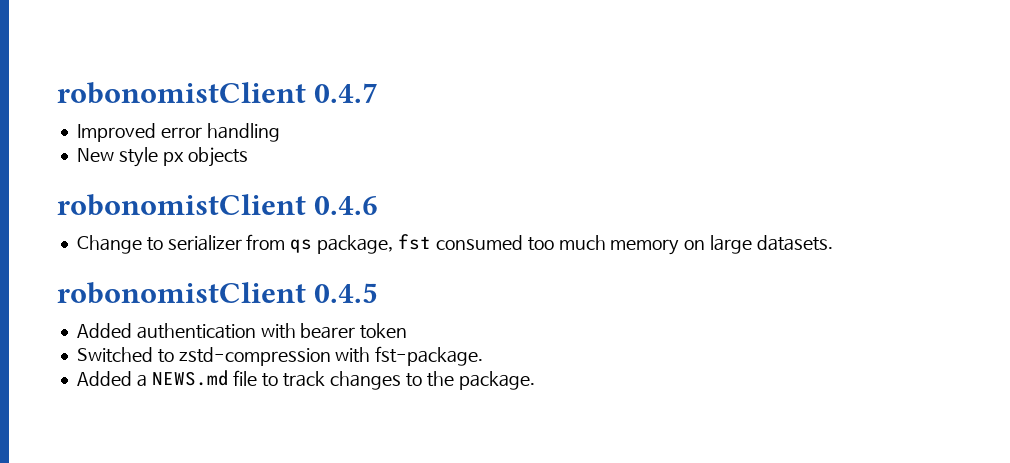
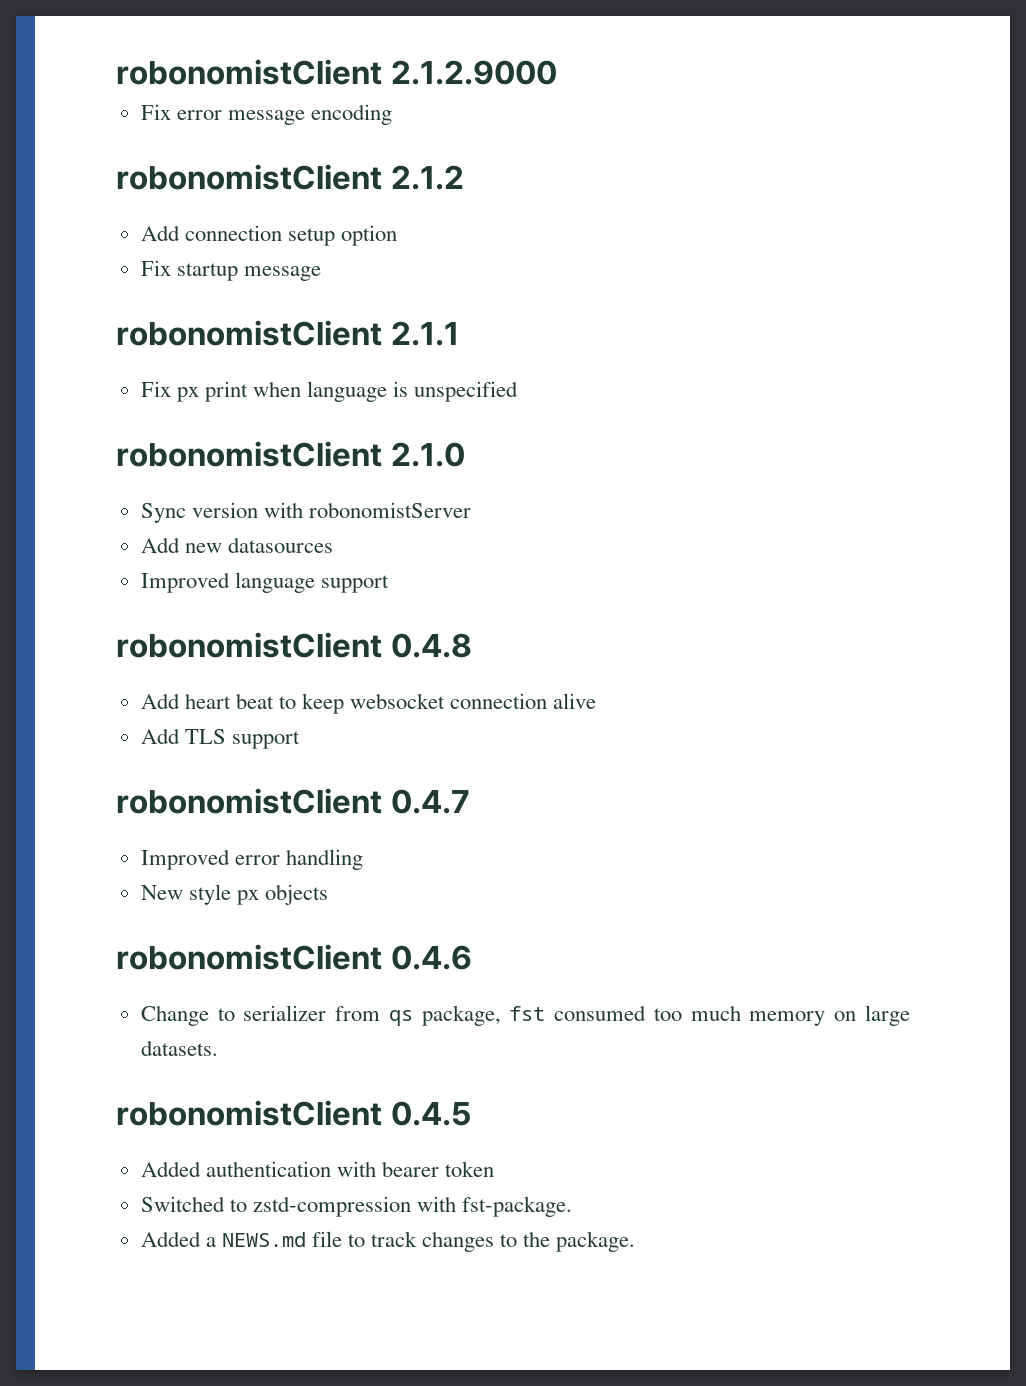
[57,82,306,104] robonomistClient -> [116,59,557,85] [140,104,392,125] [116,164,464,190] [140,225,397,246] [140,260,321,281] [116,320,459,346] [140,381,519,402] [116,441,465,467] [140,502,471,523] [140,537,333,553] [140,572,389,593] [116,632,472,658] [140,693,597,714] [140,728,300,749] [116,788,382,814] robonomistClient 2.1.2.9000 // Fix error message encoding // robonomistClient 2.1.2 // Add connection setup option // Fix startup message // robonomistClient 2.1.1 // Fix px print when language is unspecified // robonomistClient 2.1.0 // Sync version with robonomistServer // Add new datasources // Improved language support // robonomistClient 0.4.8 // Add heart beat to keep websocket connection alive // Add TLS support // robonomistClient

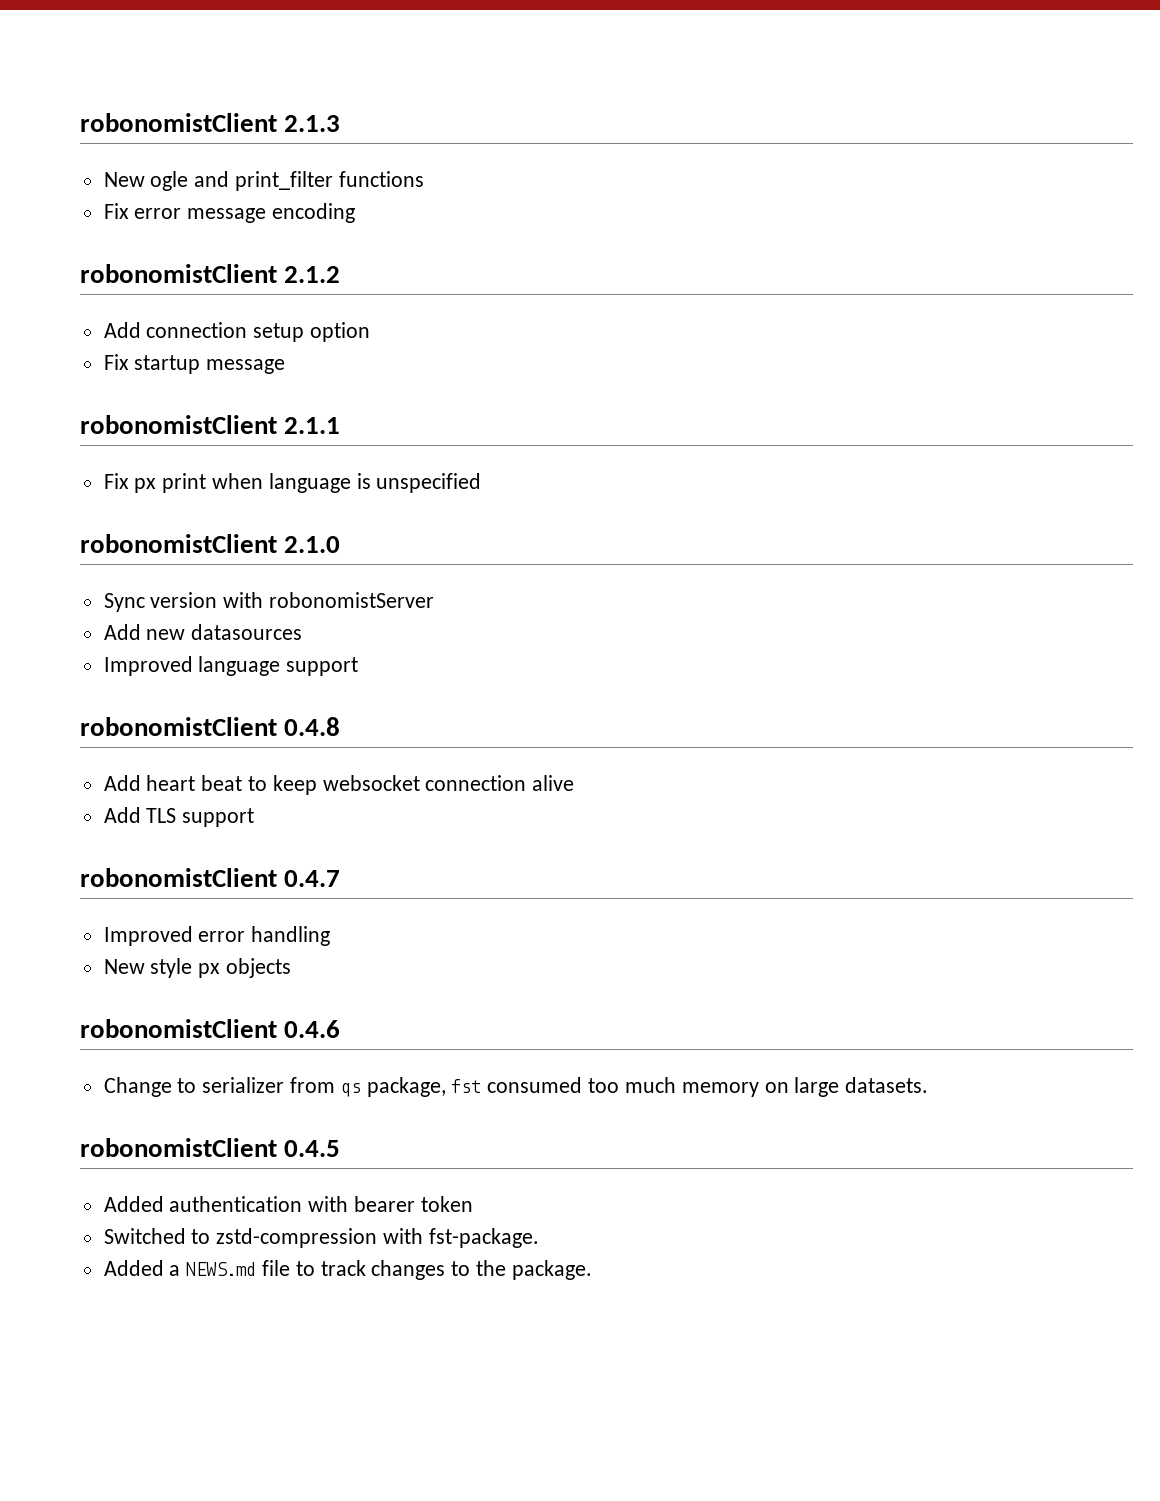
[116,59,557,85] robonomistClient 2.1.2.9000 -> [80,113,341,132] [103,171,424,191] robonomistClient 2.1.3 // New ogle and print_filter functions

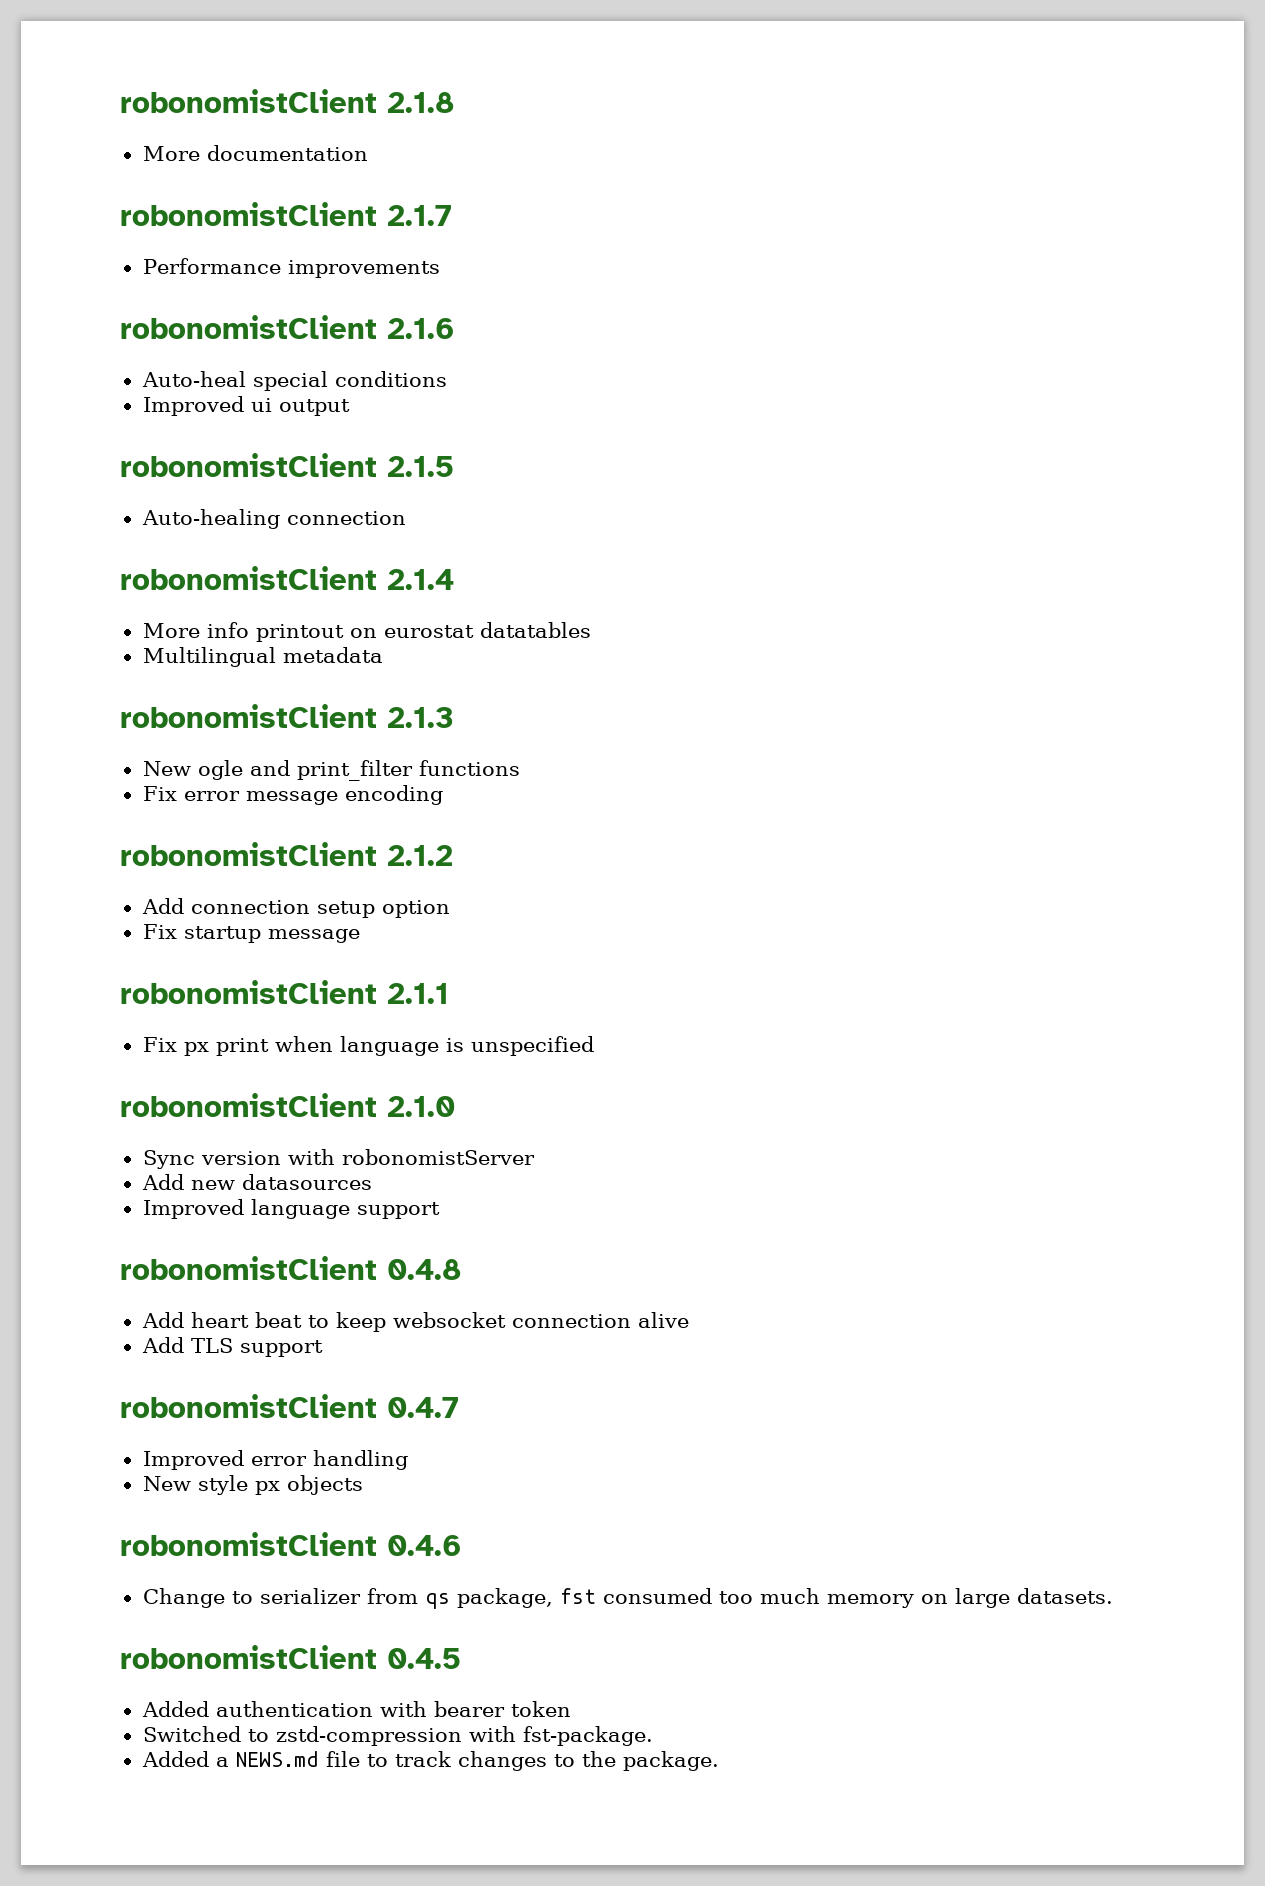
[80,113,277,132] robonomistClient -> [120,89,454,113] [142,145,368,161] [120,202,452,226] [142,258,440,278] [120,315,455,339] [141,371,447,391] [142,396,350,416] [120,453,454,477] [141,509,406,529] [120,566,454,590] [142,622,591,642] [142,647,383,667] [120,704,377,728] robonomistClient 2.1.8 // More documentation // robonomistClient 2.1.7 // Performance improvements // robonomistClient 2.1.6 // Auto-heal special conditions // Improved ui output // robonomistClient 2.1.5 // Auto-healing connection // robonomistClient 2.1.4 // More info printout on eurostat datatables // Multilingual metadata // robonomistClient

